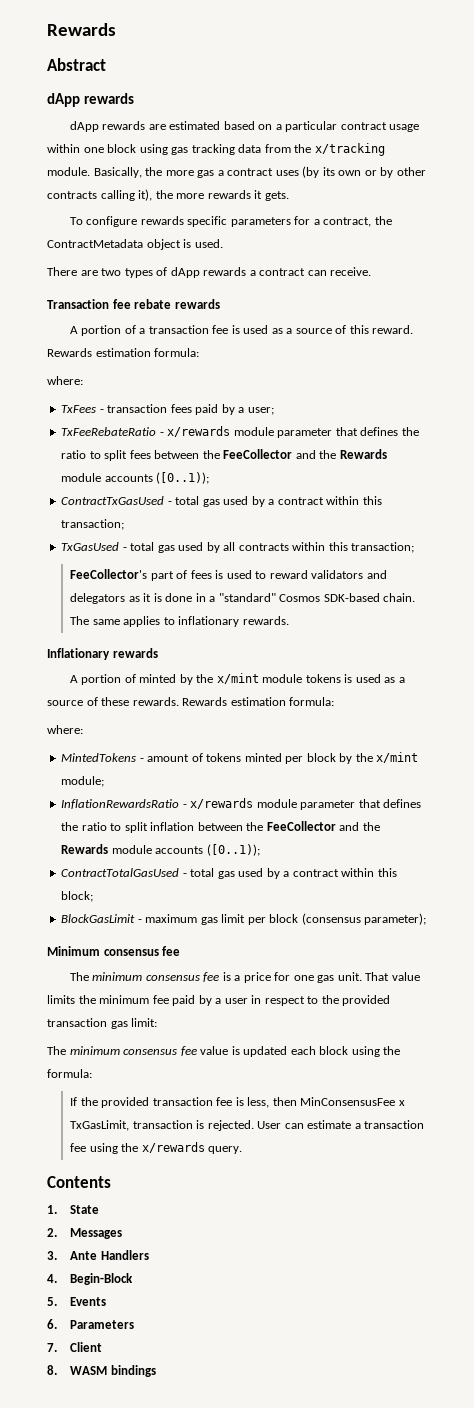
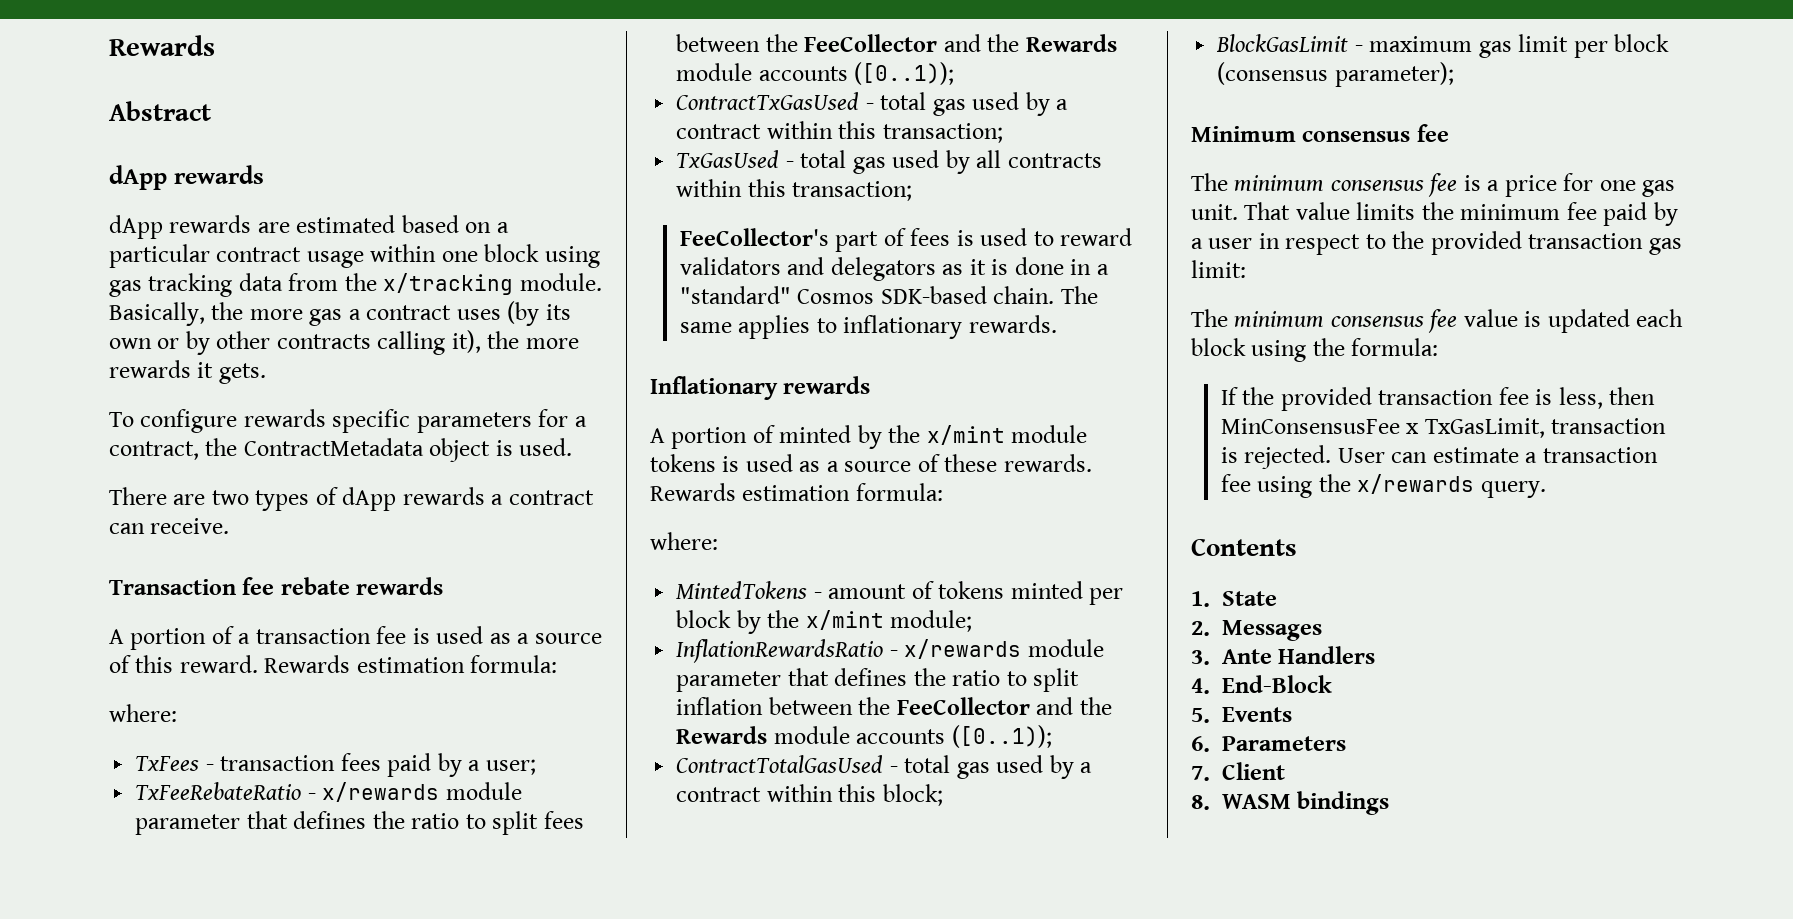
[70,1273,134,1285] Begin-Block -> [1222,675,1332,693] End-Block

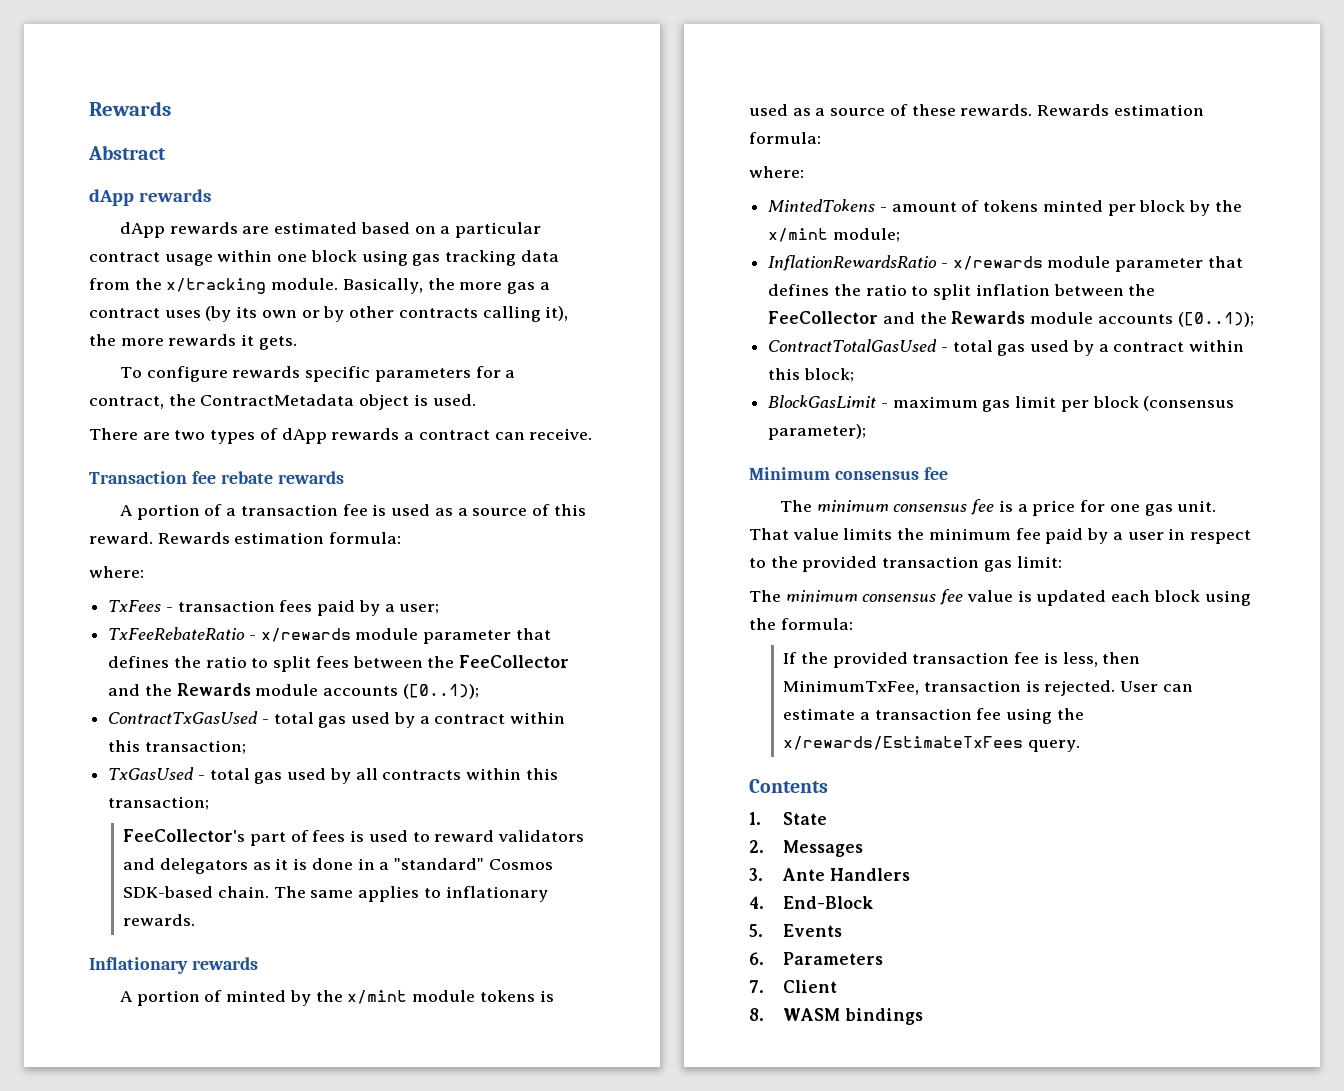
[1220,418,1545,438] MinConsensusFee x TxGasLimit, -> [783,680,920,695] MinimumTxFee,
[1357,474,1475,494] x/rewards -> [783,736,1024,750] x/rewards/EstimateTxFees

